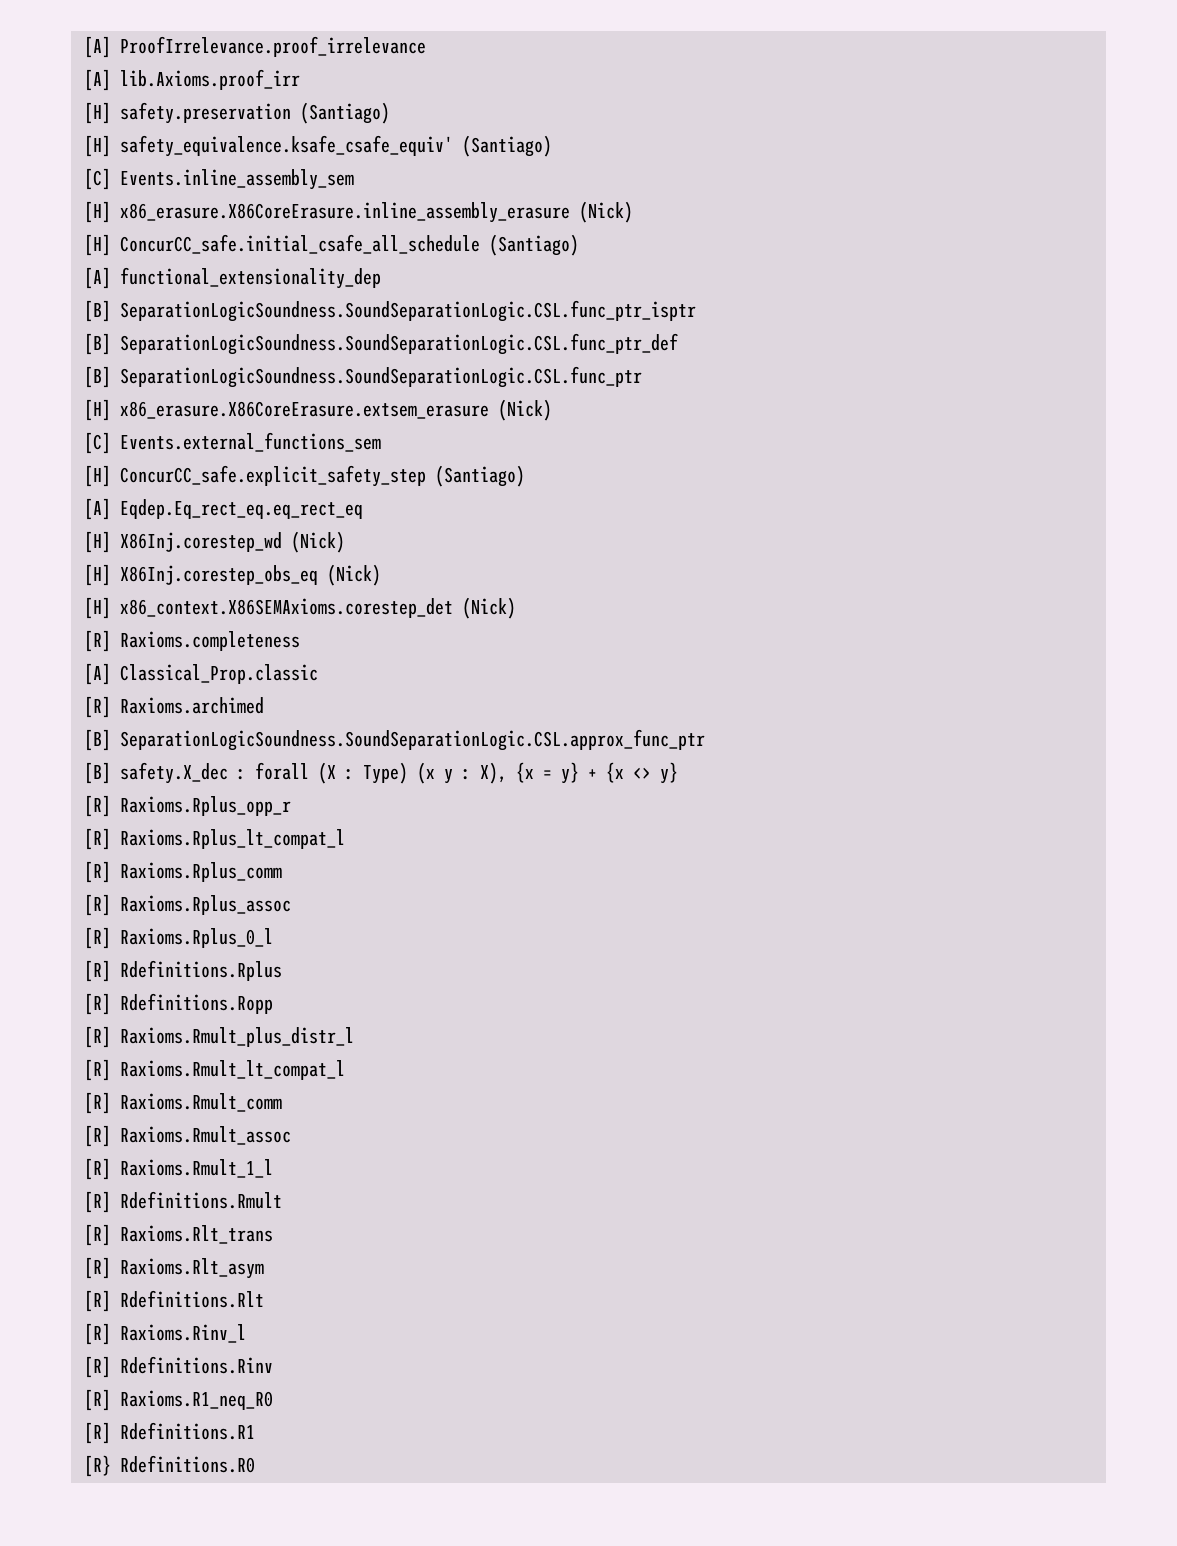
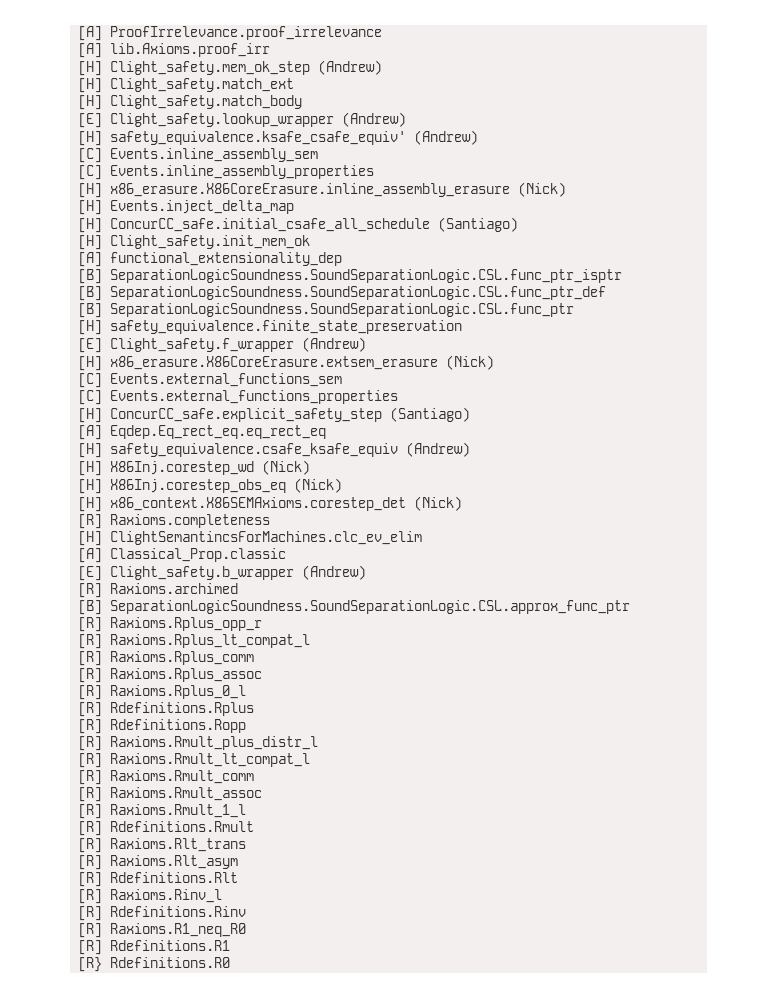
[119,102,390,124] safety.preservation (Santiago) -> [110,60,383,75] [78,78,295,93] [78,95,303,110] [78,112,407,128] Clight_safety.mem_ok_step (Andrew) // [H] Clight_safety.match_ext // [H] Clight_safety.match_body // [E] Clight_safety.lookup_wrapper (Andrew)
[461,135,552,157] (Santiago) -> [414,130,479,145] (Andrew)
(354, 179) none -> [78,165,375,180] // [C] Events.inline_assembly_properties
(633, 212) none -> [78,200,295,215] // [H] Events.inject_delta_map
(579, 245) none -> [78,235,311,250] // [H] Clight_safety.init_mem_ok
(642, 377) none -> [78,320,463,335] [78,337,367,353] // [H] safety_equivalence.finite_state_preservation // [E] Clight_safety.f_wrapper (Andrew)
(381, 442) none -> [78,390,399,405] // [C] Events.external_functions_properties
(363, 509) none -> [78,442,471,458] // [H] safety_equivalence.csafe_ksafe_equiv (Andrew)
(300, 641) none -> [78,531,423,546] // [H] ClightSemantincsForMachines.clc_ev_elim
(318, 674) none -> [78,565,367,581] // [E] Clight_safety.b_wrapper (Andrew)
[83,762,678,784] // [B] safety.X_dec : forall (X : Type) (x y : X), {x = y} + {x <> y} -> (631, 607) none

